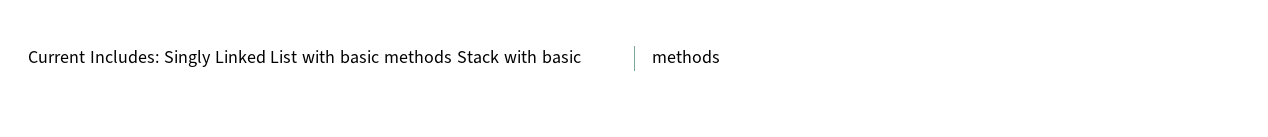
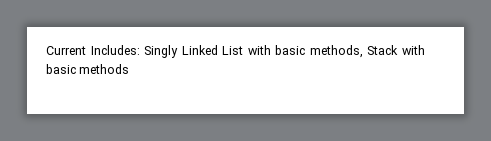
[384,50,453,64] methods -> [309,45,363,58] methods,

